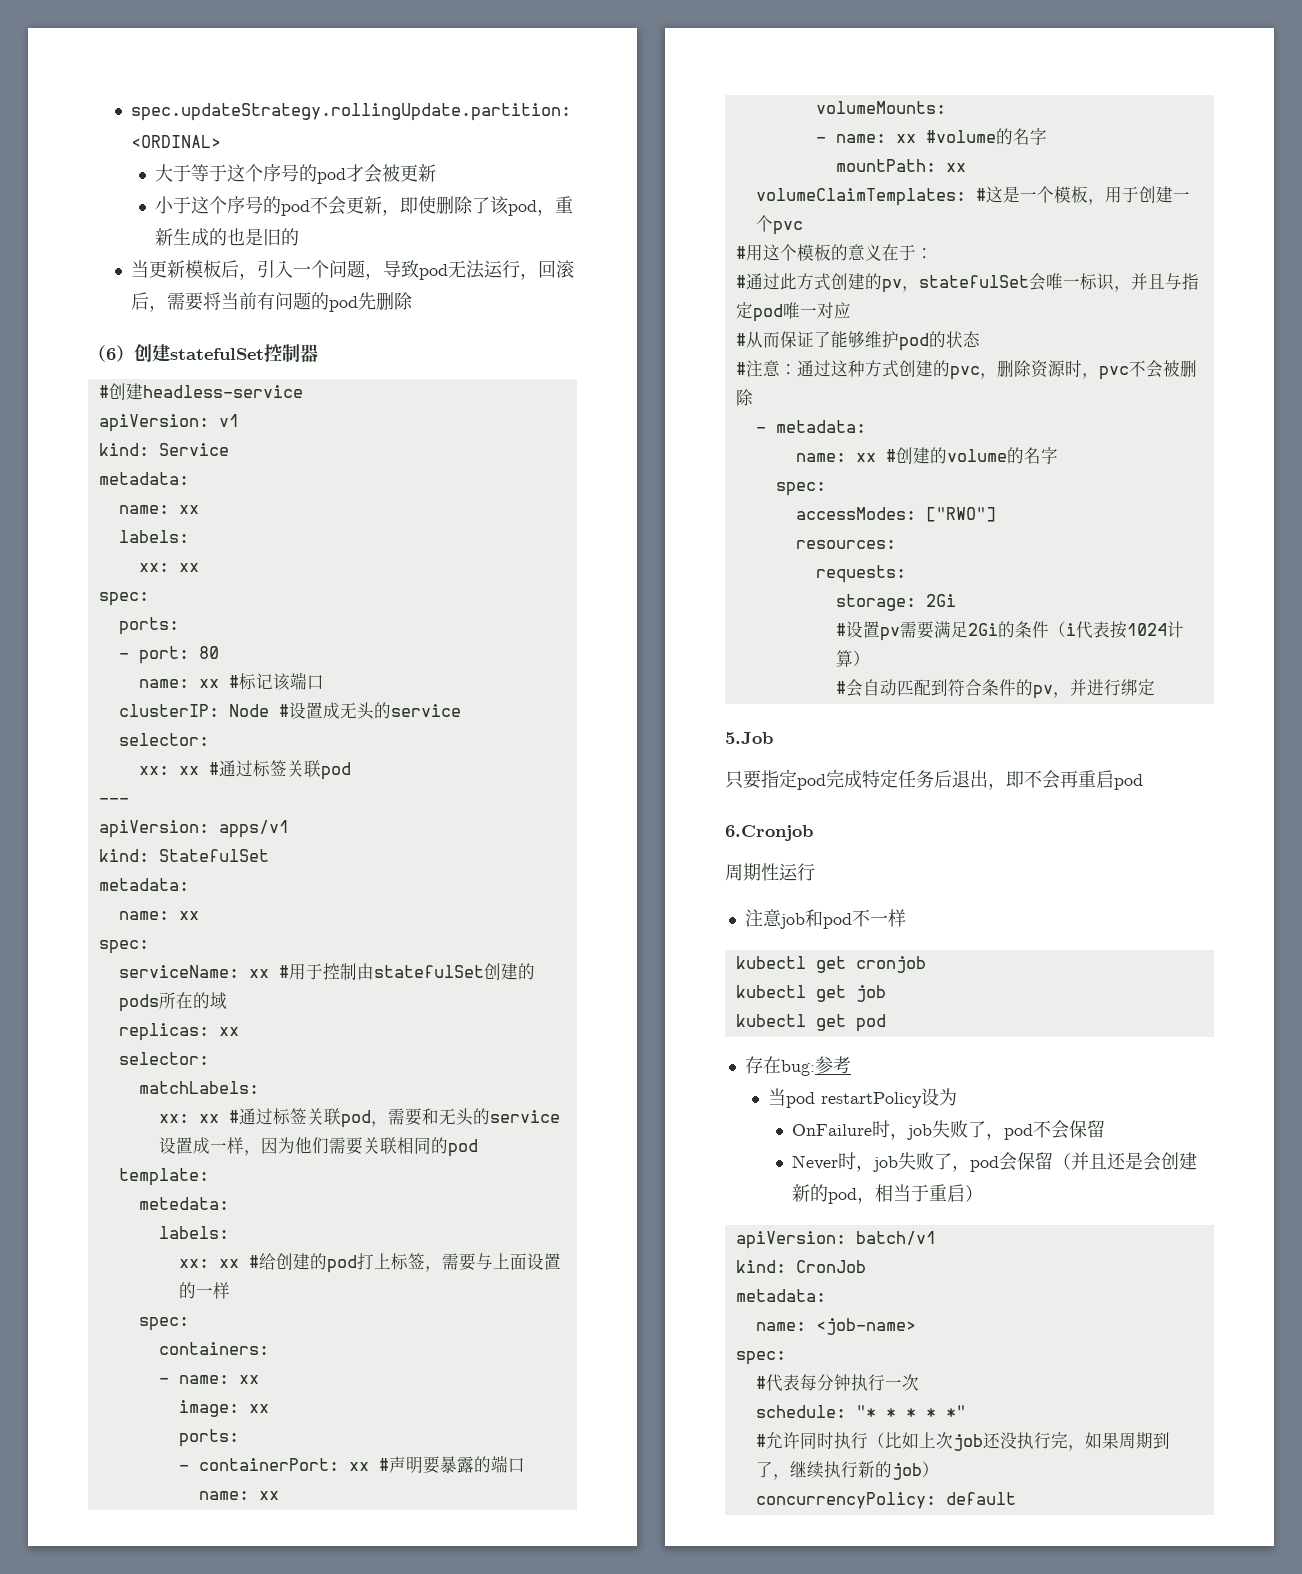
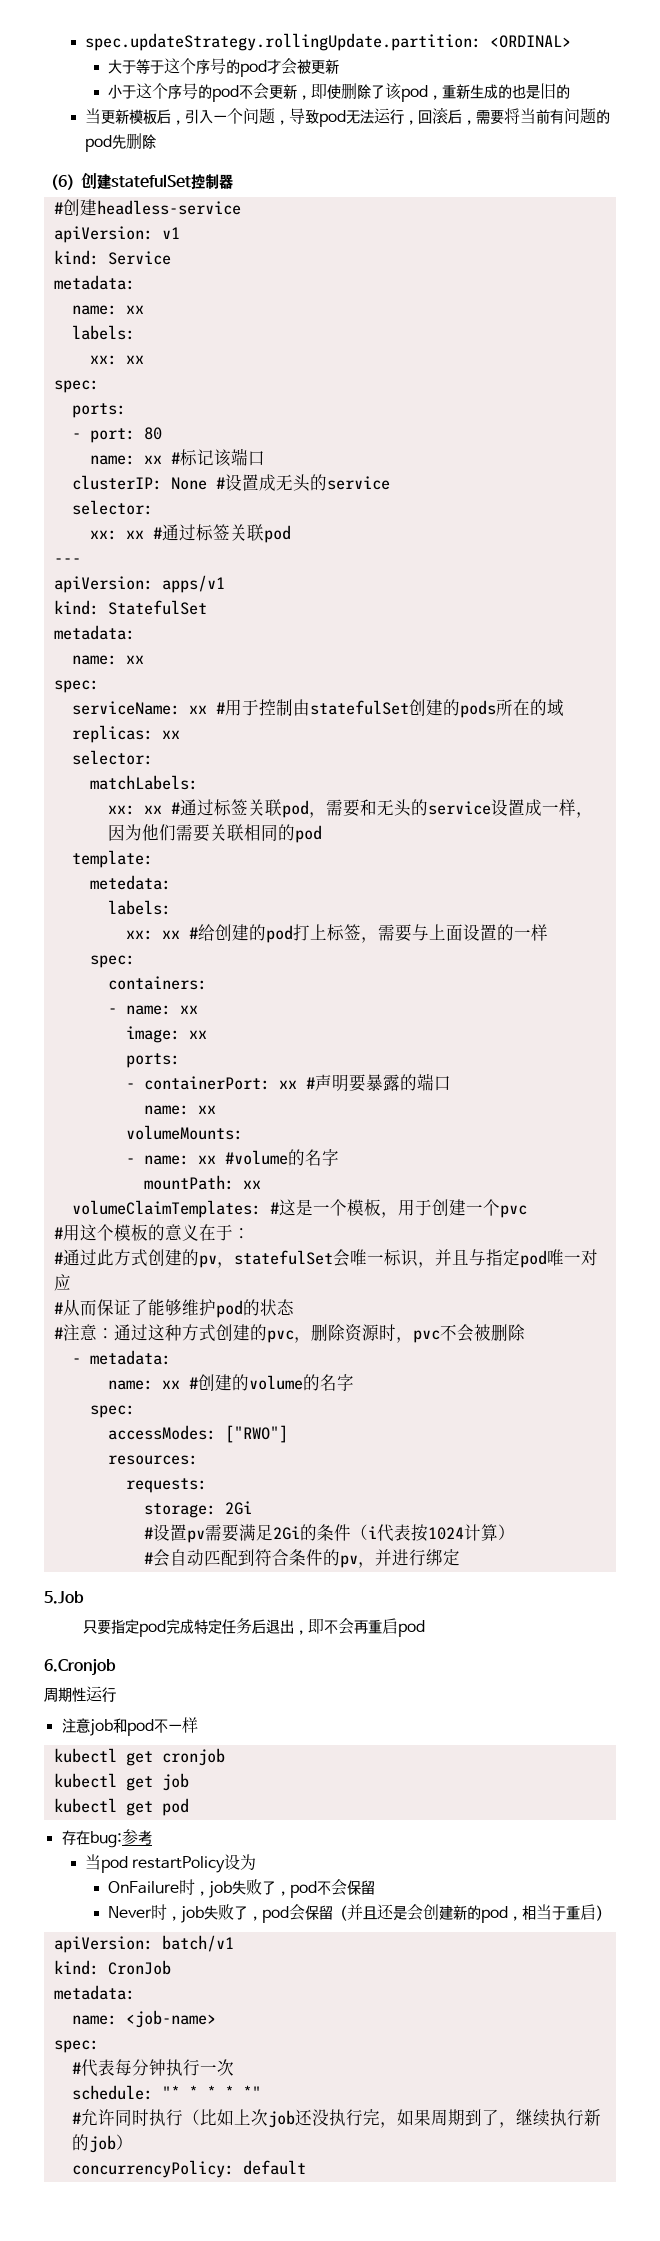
[118,704,269,717] clusterIP: Node -> [71,475,207,490] clusterIP: None

